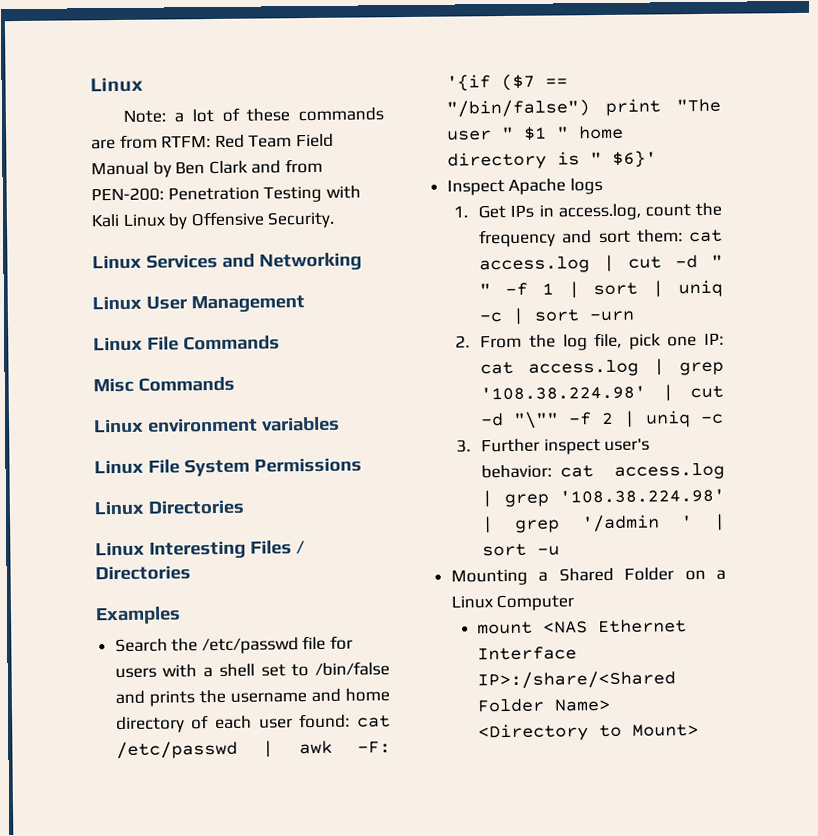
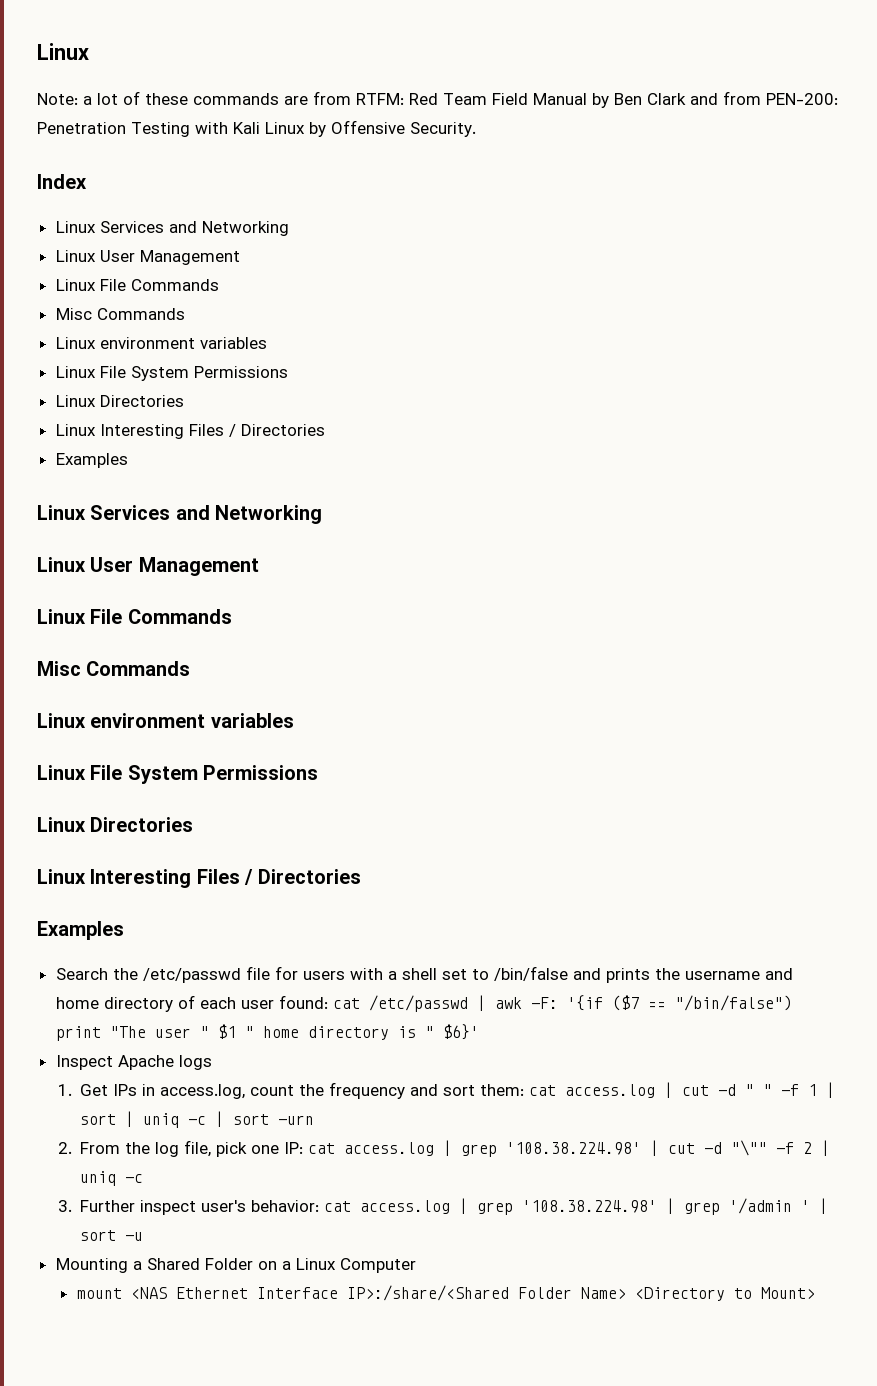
(336, 220) none -> [37,174,87,189] [55,221,289,236] [55,250,240,265] [55,279,219,291] [55,308,185,320] [55,337,267,349] [55,366,288,381] [55,395,184,407] [55,424,325,439] [55,453,128,468] // Index // Linux Services and Networking // Linux User Management // Linux File Commands // Misc Commands // Linux environment variables // Linux File System Permissions // Linux Directories // Linux Interesting Files / Directories // Examples

